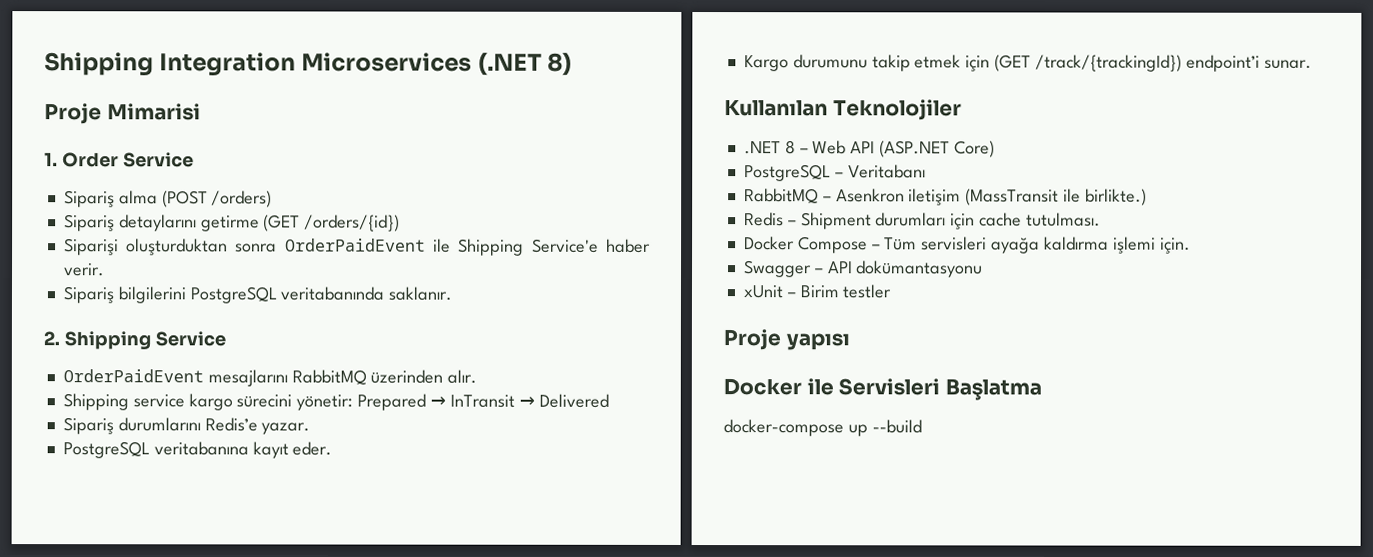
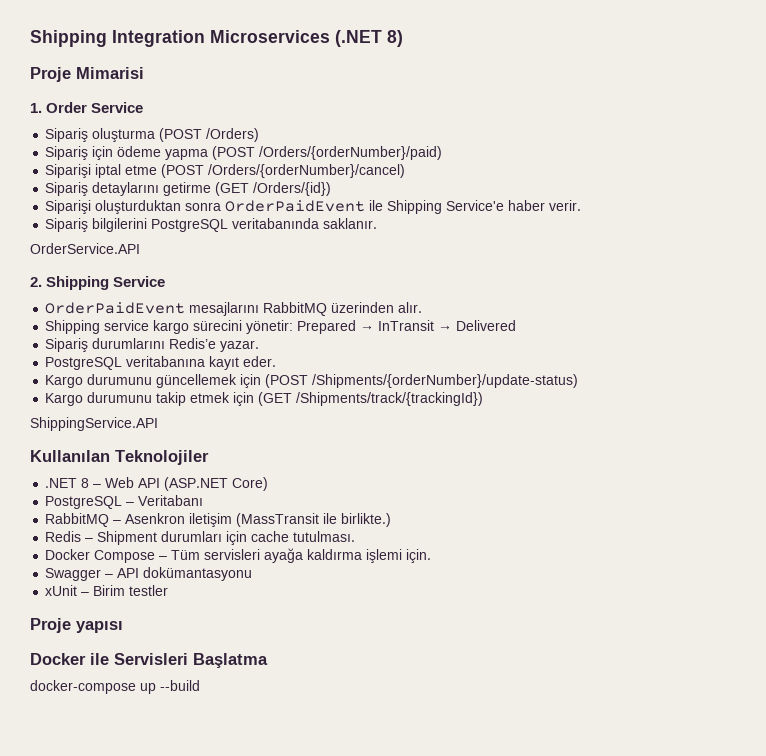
[118,190,273,208] alma (POST /orders) -> [92,128,260,142] [45,146,443,160] [45,164,406,178] oluşturma (POST /Orders) // Sipariş için ödeme yapma (POST /Orders/{orderNumber}/paid) // Siparişi iptal etme (POST /Orders/{orderNumber}/cancel)
[304,214,401,232] /orders/{id}) -> [253,182,332,196] /Orders/{id})
(453, 293) none -> [30,243,140,254] // OrderService.API
(333, 448) none -> [45,374,579,388] // Kargo durumunu güncellemek için (POST /Shipments/{orderNumber}/update-status)
[1034,54,1312,72] /track/{trackingId}) endpoint’i sunar. -> [296,392,484,406] [30,417,158,431] /Shipments/track/{trackingId}) // ShippingService.API

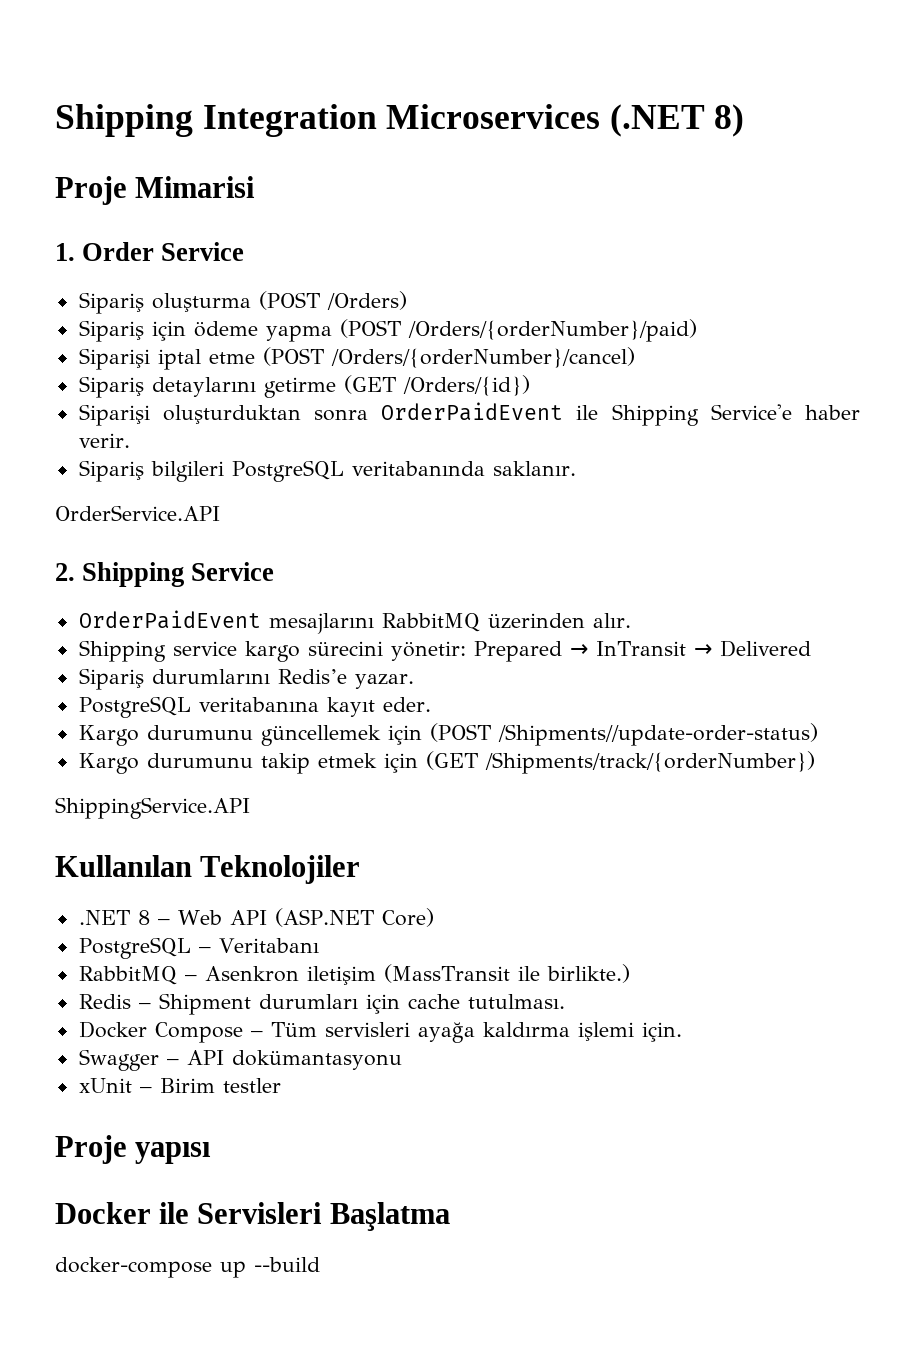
[92,218,148,232] bilgilerini -> [150,461,224,482] bilgileri
[312,374,579,388] /Shipments/{orderNumber}/update-status) -> [497,723,818,746] /Shipments//update-order-status)
[296,392,484,406] /Shipments/track/{trackingId}) -> [484,751,815,774] /Shipments/track/{orderNumber})

